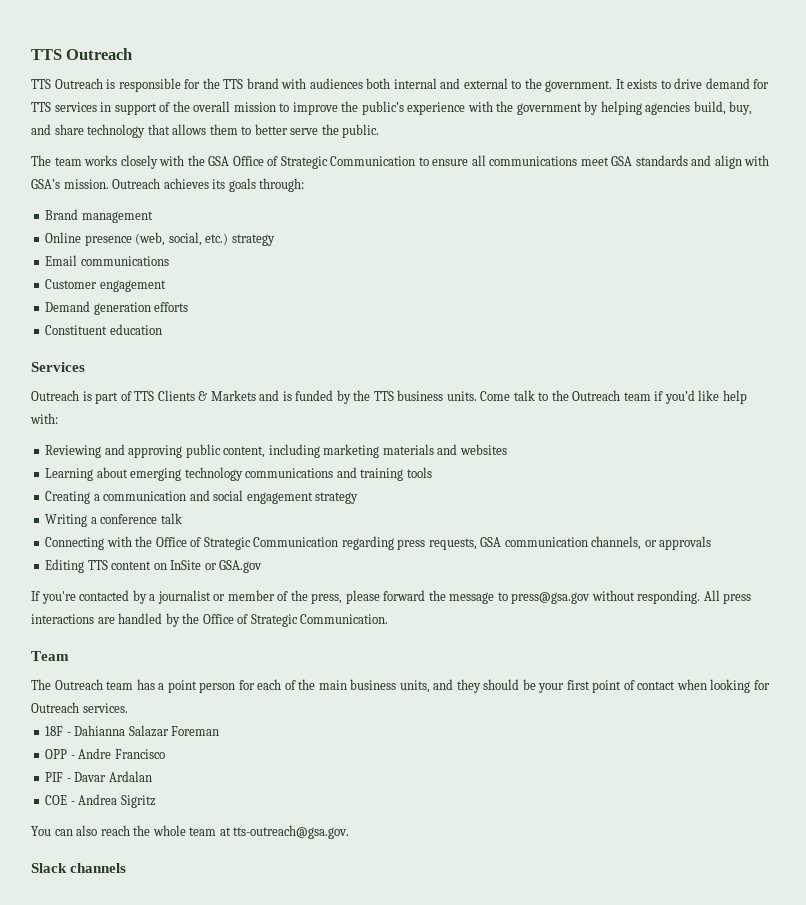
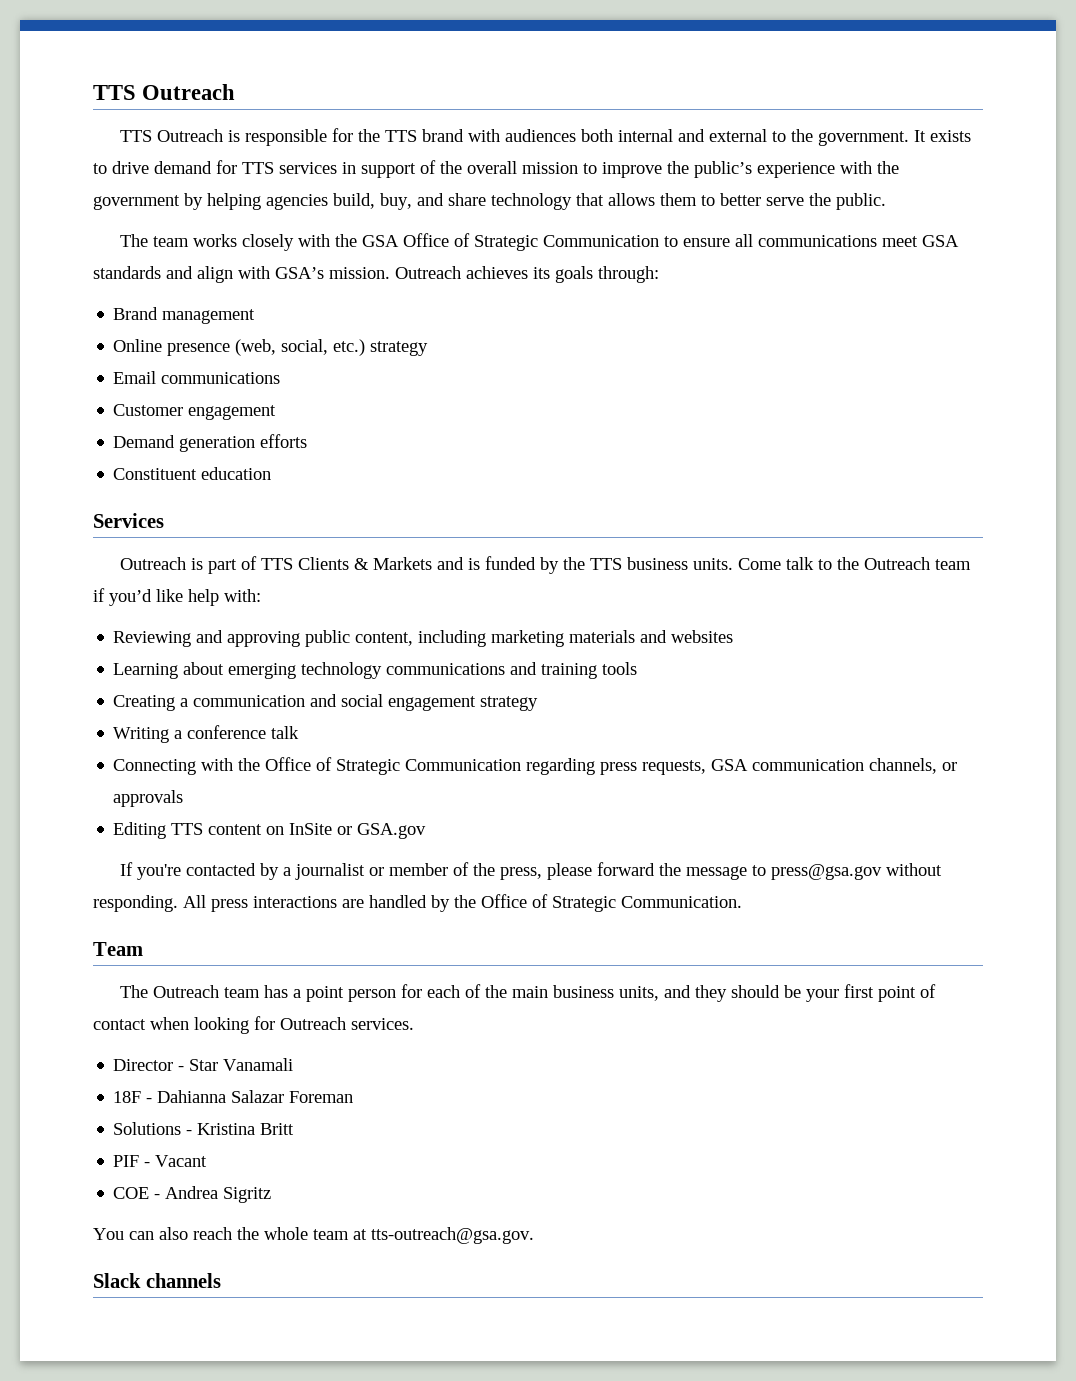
(128, 708) none -> [113,1058,294,1071] // Director - Star Vanamali
[45,748,165,759] OPP - Andre Francisco -> [113,1122,295,1135] Solutions - Kristina Britt
[74,771,152,782] Davar Ardalan -> [155,1155,208,1167] Vacant

